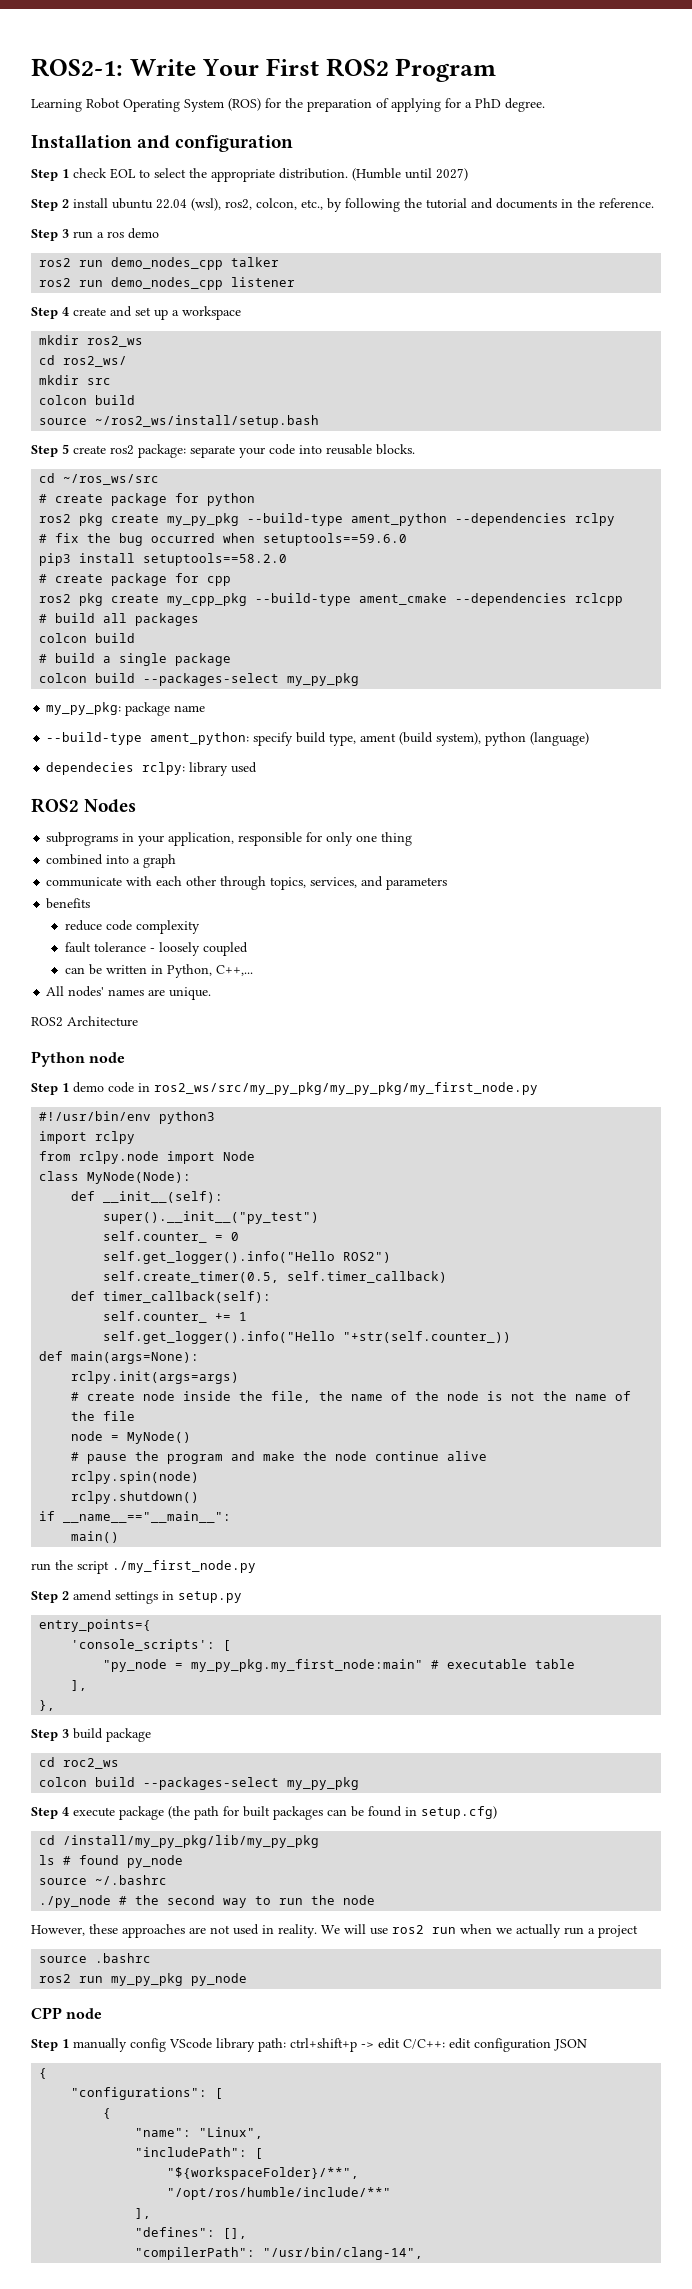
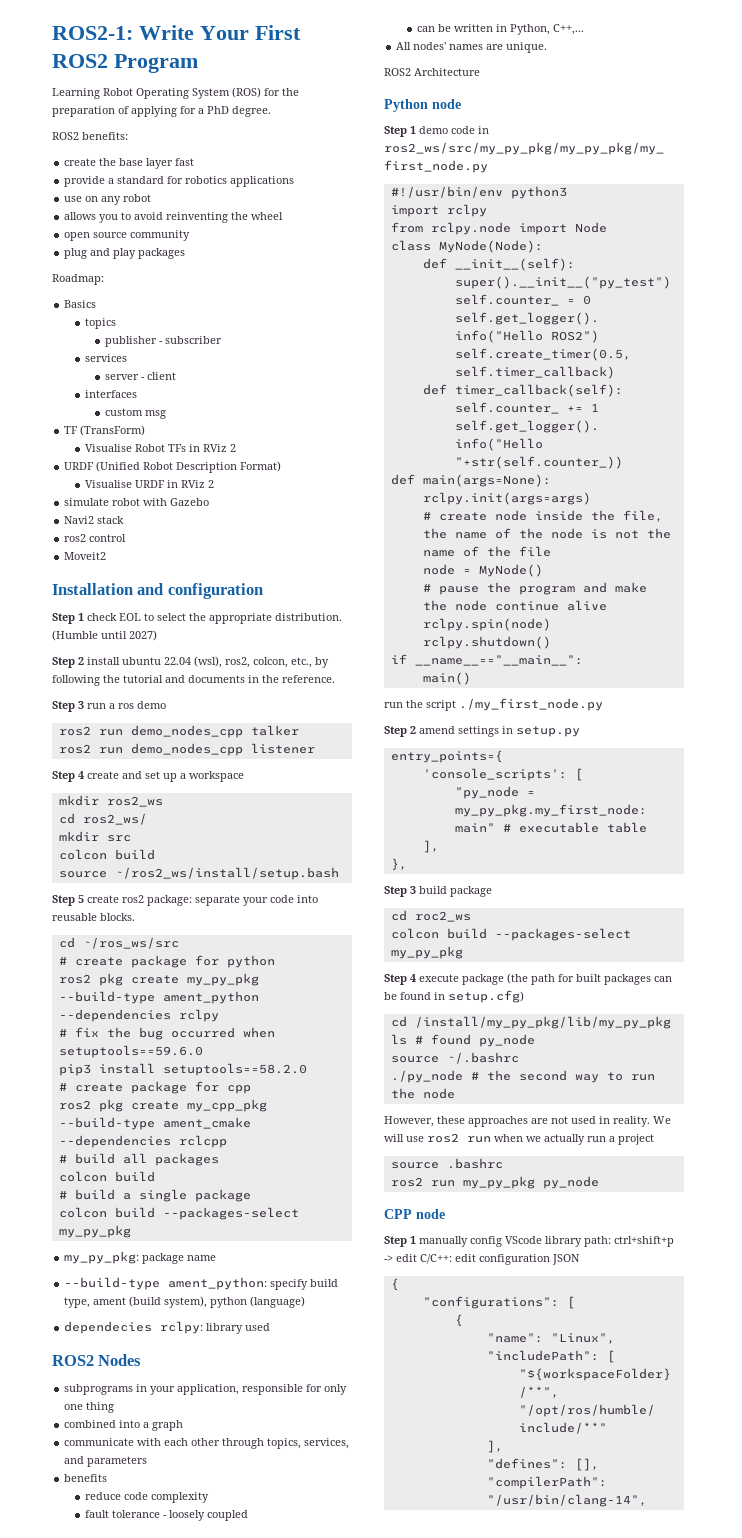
(545, 105) none -> [52,132,128,140] [64,158,195,169] [64,176,295,187] [64,194,152,205] [64,212,284,223] [64,230,191,241] [64,248,186,259] [52,274,104,285] [64,300,97,308] [84,318,116,329] [105,336,223,347] [84,354,127,362] [105,372,177,380] [84,390,137,398] [105,408,167,419] [64,425,146,436] [84,444,236,452] [64,461,282,473] [84,480,214,488] [64,498,210,506] [64,516,125,524] [64,534,127,542] [64,552,107,560] // ROS2 benefits: // create the base layer fast // provide a standard for robotics applications // use on any robot // allows you to avoid reinventing the wheel // open source community // plug and play packages // Roadmap: // Basics // topics // publisher - subscriber // services // server - client // interfaces // custom msg // TF (TransForm) // Visualise Robot TFs in RViz 2 // URDF (Unified Robot Description Format) // Visualise URDF in RViz 2 // simulate robot with Gazebo // Navi2 stack // ros2 control // Moveit2

